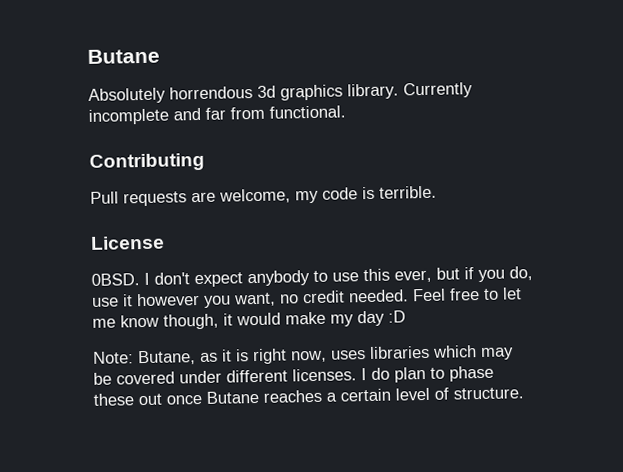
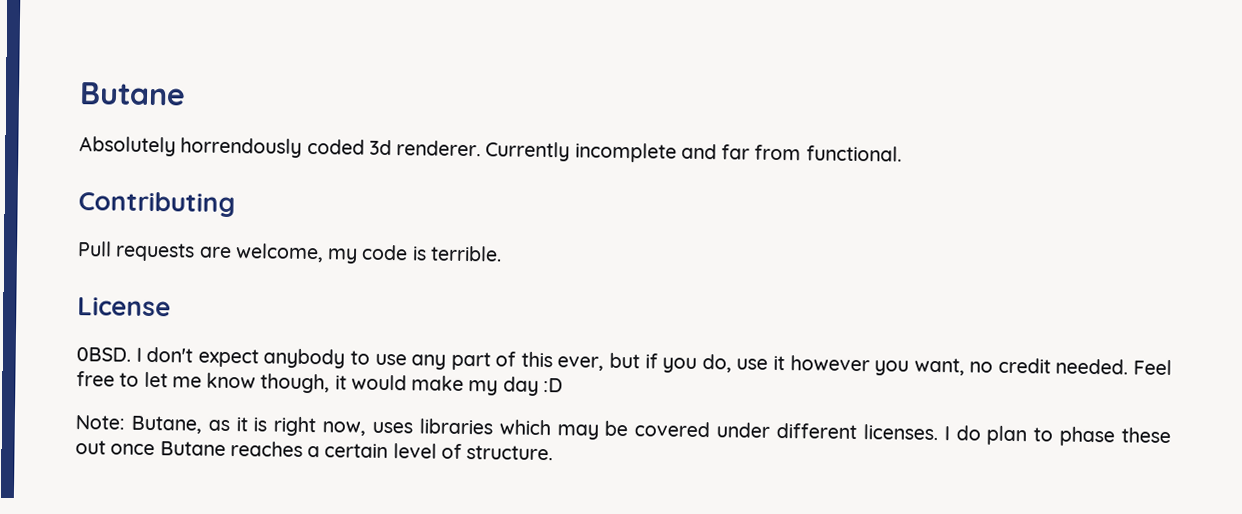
[169,83,399,101] horrendous 3d graphics library. -> [180,137,482,158] horrendously coded 3d renderer.
(359, 277) none -> [411,351,517,371] any part of

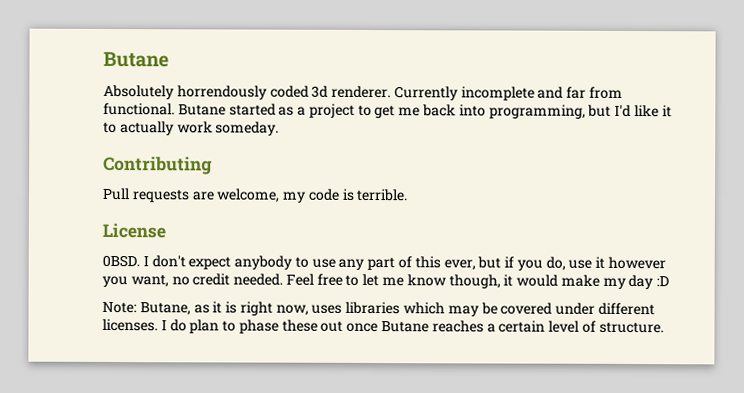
(902, 153) none -> [177,103,672,119] [103,121,280,136] Butane started as a project to get me back into programming, but I'd like it to actually work someday.

